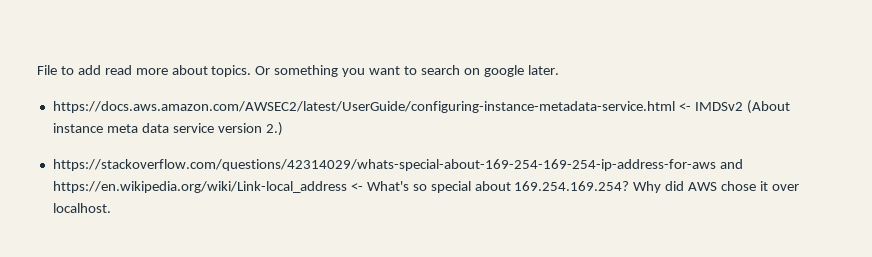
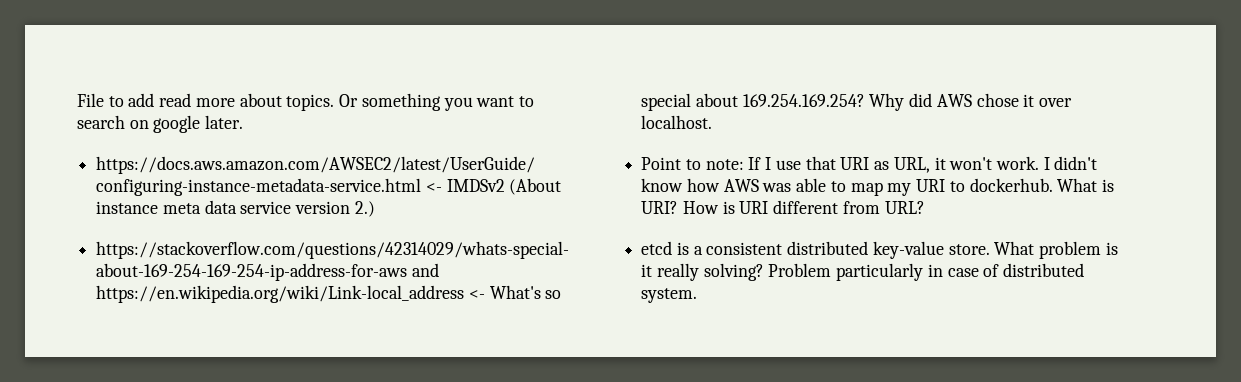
(111, 208) none -> [641,156,1098,173] [641,178,1114,196] [641,200,925,214] [641,241,1118,259] [641,263,1085,281] [641,288,698,303] // Point to note: If I use that URI as URL, it won't work. I didn't know how AWS was able to map my URI to dockerhub. What is URI? How is URI different from URL? // etcd is a consistent distributed key-value store. What problem is it really solving? Problem particularly in case of distributed system.

